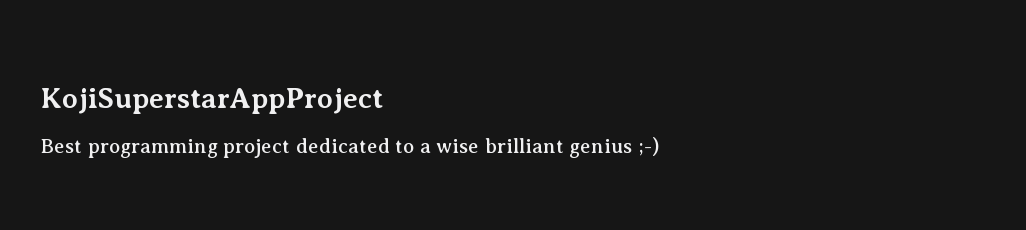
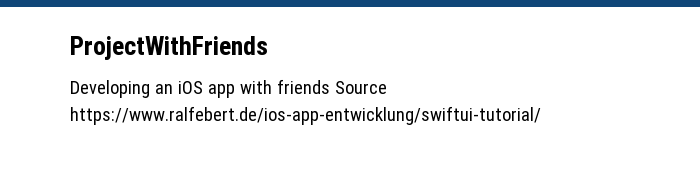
[41,88,383,114] [41,137,659,158] KojiSuperstarAppProject // Best programming project dedicated to a wise brilliant genius ;-) -> [70,36,268,60] [70,79,387,98] [70,106,541,125] ProjectWithFriends // Developing an iOS app with friends Source https://www.ralfebert.de/ios-app-entwicklung/swiftui-tutorial/

